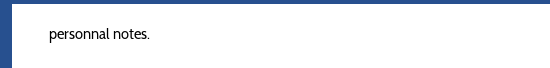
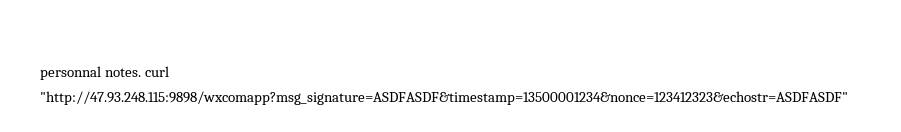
(150, 34) none -> [144,66,169,77] [40,91,848,105] curl "http://47.93.248.115:9898/wxcomapp?msg_signature=ASDFASDF&timestamp=13500001234&nonce=123412323&echostr=ASDFASDF"

